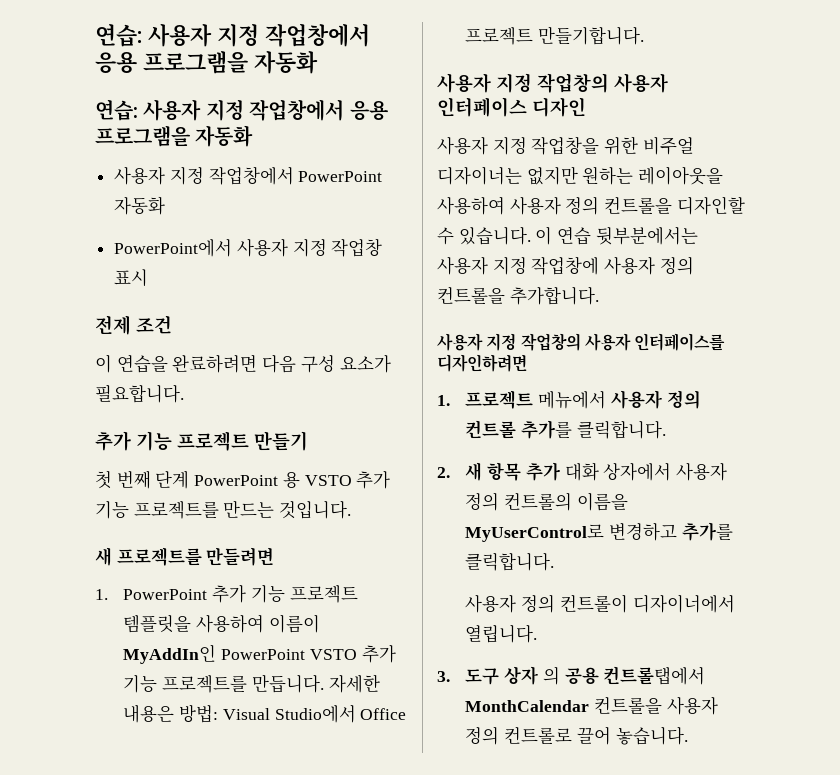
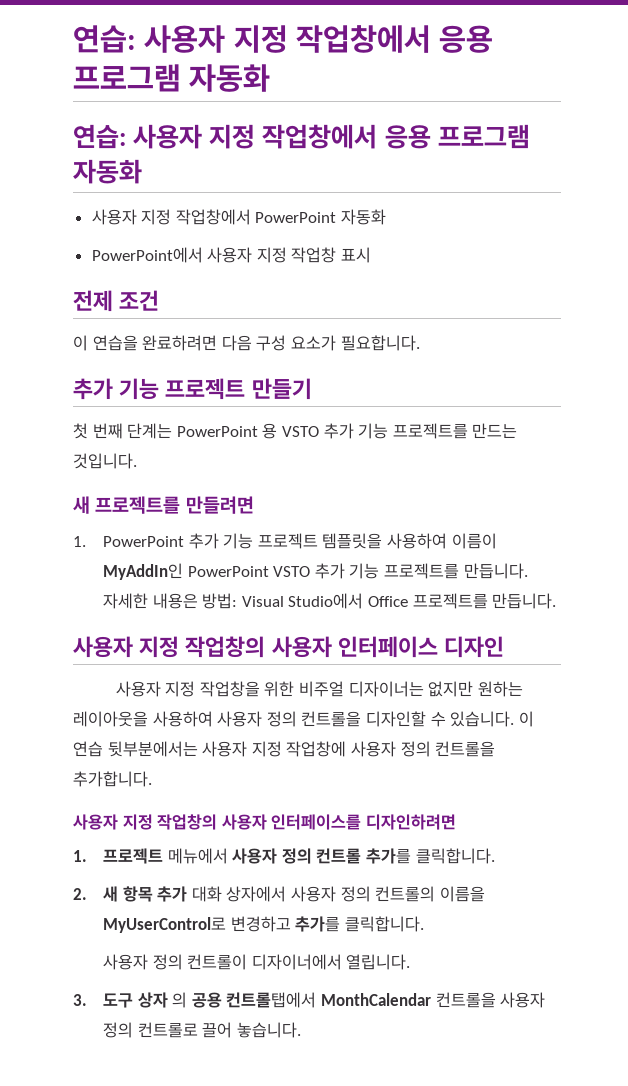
[95,23,370,47] [95,51,248,74] 연습: 사용자 지정 작업창에서 응용 프로그램을 -> [73,25,494,53] [73,64,181,92] 연습: 사용자 지정 작업창에서 응용 프로그램
[95,125,190,147] 프로그램을 -> [437,124,530,149] 프로그램
[155,470,190,489] 단계 -> [127,423,173,439] 단계는
[465,26,645,45] 프로젝트 만들기합니다. -> [412,593,557,609] 프로젝트를 만듭니다.

